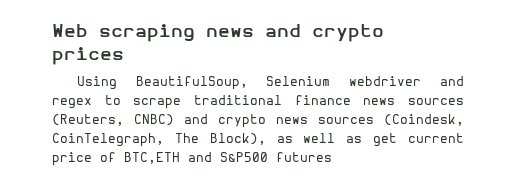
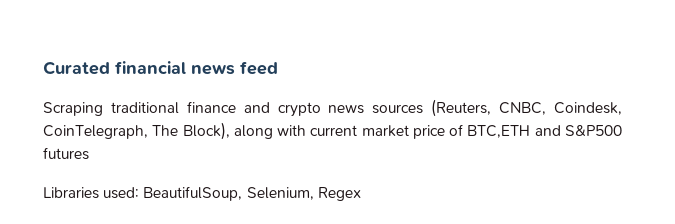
[52,24,384,42] [52,47,124,65] [76,76,464,90] [52,95,464,109] [52,114,464,128] [52,133,464,147] Web scraping news and crypto prices // Using BeautifulSoup, Selenium webdriver and regex to scrape traditional finance news sources (Reuters, CNBC) and crypto news sources (Coindesk, CoinTelegraph, The Block), as well as get current -> [43,61,278,75] [43,99,623,117] [43,122,409,140] Curated financial news feed // Scraping traditional finance and crypto news sources (Reuters, CNBC, Coindesk, CoinTelegraph, The Block), along with current market
(332, 157) none -> [43,186,361,201] // Libraries used: BeautifulSoup, Selenium, Regex

